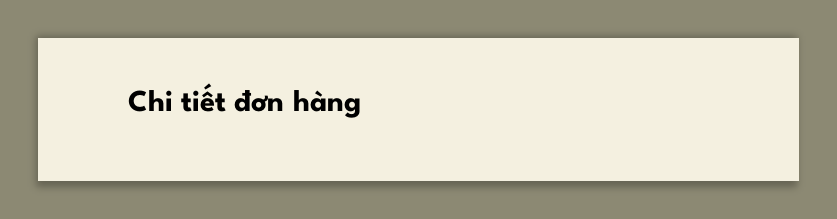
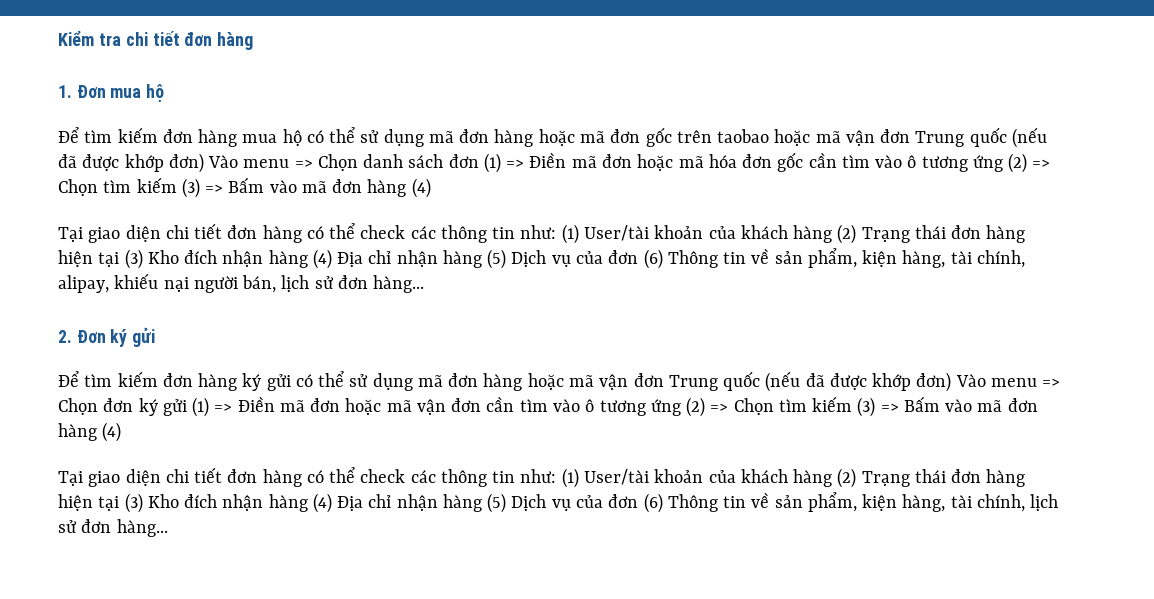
[128,83,361,118] Chi tiết đơn hàng -> [58,30,254,50] [58,84,165,102] [58,127,1047,148] [58,152,1051,173] [58,177,431,198] [58,223,1026,244] [58,248,1025,269] [58,273,425,293] [58,327,156,347] [58,371,1061,392] [58,396,1038,417] [58,422,122,442] [58,467,1026,488] [58,492,1059,513] [58,519,168,537] Kiểm tra chi tiết đơn hàng // 1. Đơn mua hộ // Để tìm kiếm đơn hàng mua hộ có thể sử dụng mã đơn hàng hoặc mã đơn gốc trên taobao hoặc mã vận đơn Trung quốc (nếu đã được khớp đơn) Vào menu => Chọn danh sách đơn (1) => Điền mã đơn hoặc mã hóa đơn gốc cần tìm vào ô tương ứng (2) => Chọn tìm kiếm (3) => Bấm vào mã đơn hàng (4) // Tại giao diện chi tiết đơn hàng có thể check các thông tin như: (1) User/tài khoản của khách hàng (2) Trạng thái đơn hàng hiện tại (3) Kho đích nhận hàng (4) Địa chỉ nhận hàng (5) Dịch vụ của đơn (6) Thông tin về sản phẩm, kiện hàng, tài chính, alipay, khiếu nại người bán, lịch sử đơn hàng... // 2. Đơn ký gửi // Để tìm kiếm đơn hàng ký gửi có thể sử dụng mã đơn hàng hoặc mã vận đơn Trung quốc (nếu đã được khớp đơn) Vào menu => Chọn đơn ký gửi (1) => Điền mã đơn hoặc mã vận đơn cần tìm vào ô tương ứng (2) => Chọn tìm kiếm (3) => Bấm vào mã đơn hàng (4) // Tại giao diện chi tiết đơn hàng có thể check các thông tin như: (1) User/tài khoản của khách hàng (2) Trạng thái đơn hàng hiện tại (3) Kho đích nhận hàng (4) Địa chỉ nhận hàng (5) Dịch vụ của đơn (6) Thông tin về sản phẩm, kiện hàng, tài chính, lịch sử đơn hàng...

